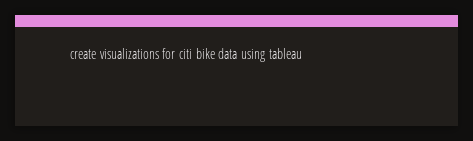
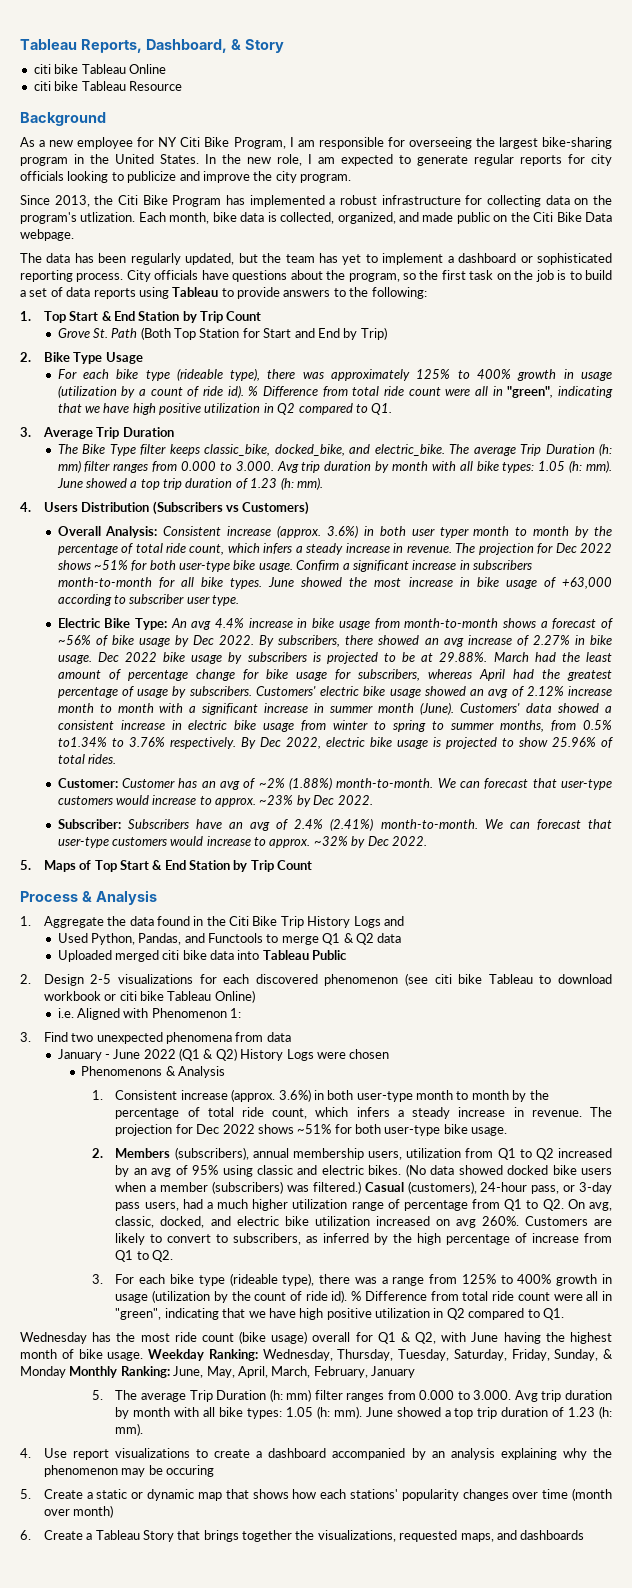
[70,48,302,62] create visualizations for citi bike data using tableau -> [20,39,284,53] [33,64,166,74] [33,81,182,91] [20,112,106,126] [20,137,612,149] [20,154,612,166] [20,171,351,183] [20,195,612,207] [20,212,612,224] [20,229,74,241] [20,253,612,265] [20,270,613,282] [20,287,427,299] [20,311,262,323] [57,327,387,340] [20,352,143,364] [57,368,612,381] [57,385,613,398] [57,403,393,415] [20,427,174,439] [57,443,612,456] [57,460,612,473] [56,477,323,490] [20,501,310,515] [57,525,612,538] [57,543,612,555] [57,560,533,572] [57,577,612,589] [57,594,240,606] [57,618,613,630] [57,635,612,647] [57,652,612,664] [57,669,612,681] [57,686,613,698] [57,702,612,715] [57,720,612,732] [57,737,614,749] [57,754,116,764] [57,777,612,790] [57,795,373,807] [57,818,612,831] [57,836,427,848] [20,860,313,872] [20,890,157,905] [20,916,404,928] [57,933,402,945] [57,950,348,962] [20,973,612,986] [43,990,255,1003] [57,1008,242,1020] [20,1032,291,1044] [57,1048,390,1061] [81,1066,226,1078] [91,1089,549,1102] [115,1107,613,1119] [115,1124,508,1136] [91,1147,612,1160] [115,1164,612,1177] [115,1181,612,1194] [115,1199,612,1211] [115,1216,613,1228] [115,1233,613,1245] [115,1250,174,1262] [91,1273,612,1286] [115,1290,612,1303] [115,1308,564,1320] [20,1331,612,1344] [20,1349,613,1361] [20,1366,415,1378] [91,1389,612,1402] [115,1406,612,1419] [115,1423,144,1436] [20,1448,612,1460] [43,1465,214,1477] [20,1488,612,1501] [43,1505,114,1518] [20,1530,585,1542] Tableau Reports, Dashboard, & Story // citi bike Tableau Online // citi bike Tableau Resource // Background // As a new employee for NY Citi Bike Program, I am responsible for overseeing the largest bike-sharing program in the United States. In the new role, I am expected to generate regular reports for city officials looking to publicize and improve the city program. // Since 2013, the Citi Bike Program has implemented a robust infrastructure for collecting data on the program's utlization. Each month, bike data is collected, organized, and made public on the Citi Bike Data webpage. // The data has been regularly updated, but the team has yet to implement a dashboard or sophisticated reporting process. City officials have questions about the program, so the first task on the job is to build a set of data reports using Tableau to provide answers to the following: // 1. Top Start & End Station by Trip Count // Grove St. Path (Both Top Station for Start and End by Trip) // 2. Bike Type Usage // For each bike type (rideable type), there was approximately 125% to 400% growth in usage (utilization by a count of ride id). % Difference from total ride count were all in "green", indicating that we have high positive utilization in Q2 compared to Q1. // 3. Average Trip Duration // The Bike Type filter keeps classic_bike, docked_bike, and electric_bike. The average Trip Duration (h: mm) filter ranges from 0.000 to 3.000. Avg trip duration by month with all bike types: 1.05 (h: mm). June showed a top trip duration of 1.23 (h: mm). // 4. Users Distribution (Subscribers vs Customers) // Overall Analysis: Consistent increase (approx. 3.6%) in both user typer month to month by the percentage of total ride count, which infers a steady increase in revenue. The projection for Dec 2022 shows ~51% for both user-type bike usage. Confirm a significant increase in subscribers month-to-month for all bike types. June showed the most increase in bike usage of +63,000 according to subscriber user type. // Electric Bike Type: An avg 4.4% increase in bike usage from month-to-month shows a forecast of ~56% of bike usage by Dec 2022. By subscribers, there showed an avg increase of 2.27% in bike usage. Dec 2022 bike usage by subscribers is projected to be at 29.88%. March had the least amount of percentage change for bike usage for subscribers, whereas April had the greatest percentage of usage by subscribers. Customers' electric bike usage showed an avg of 2.12% increase month to month with a significant increase in summer month (June). Customers' data showed a consistent increase in electric bike usage from winter to spring to summer months, from 0.5% to1.34% to 3.76% respectively. By Dec 2022, electric bike usage is projected to show 25.96% of total rides. // Customer: Customer has an avg of ~2% (1.88%) month-to-month. We can forecast that user-type customers would increase to approx. ~23% by Dec 2022. // Subscriber: Subscribers have an avg of 2.4% (2.41%) month-to-month. We can forecast that user-type customers would increase to approx. ~32% by Dec 2022. // 5. Maps of Top Start & End Station by Trip Count // Process & Analysis // 1. Aggregate the data found in the Citi Bike Trip History Logs and // Used Python, Pandas, and Functools to merge Q1 & Q2 data // Uploaded merged citi bike data into Tableau Public // 2. Design 2-5 visualizations for each discovered phenomenon (see citi bike Tableau to download workbook or citi bike Tableau Online) // i.e. Aligned with Phenomenon 1: // 3. Find two unexpected phenomena from data // January - June 2022 (Q1 & Q2) History Logs were chosen // Phenomenons & Analysis // 1. Consistent increase (approx. 3.6%) in both user-type month to month by the percentage of total ride count, which infers a steady increase in revenue. The projection for Dec 2022 shows ~51% for both user-type bike usage. // 2. Members (subscribers), annual membership users, utilization from Q1 to Q2 increased by an avg of 95% using classic and electric bikes. (No data showed docked bike users when a member (subscribers) was filtered.) Casual (customers), 24-hour pass, or 3-day pass users, had a much higher utilization range of percentage from Q1 to Q2. On avg, classic, docked, and electric bike utilization increased on avg 260%. Customers are likely to convert to subscribers, as inferred by the high percentage of increase from Q1 to Q2. // 3. For each bike type (rideable type), there was a range from 125% to 400% growth in usage (utilization by the count of ride id). % Difference from total ride count were all in "green", indicating that we have high positive utilization in Q2 compared to Q1. // Wednesday has the most ride count (bike usage) overall for Q1 & Q2, with June having the highest month of bike usage. Weekday Ranking: Wednesday, Thursday, Tuesday, Saturday, Friday, Sunday, & Monday Monthly Ranking: June, May, April, March, February, January // 5. The average Trip Duration (h: mm) filter ranges from 0.000 to 3.000. Avg trip duration by month with all bike types: 1.05 (h: mm). June showed a top trip duration of 1.23 (h: mm). // 4. Use report visualizations to create a dashboard accompanied by an analysis explaining why the phenomenon may be occuring // 5. Create a static or dynamic map that shows how each stations' popularity changes over time (month over month) // 6. Create a Tableau Story that brings together the visualizations, requested maps, and dashboards

